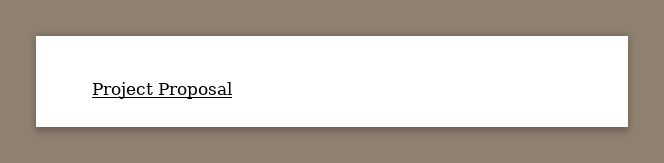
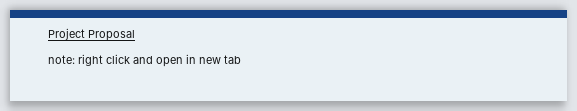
(232, 90) none -> [48,54,241,67] // note: right click and open in new tab

